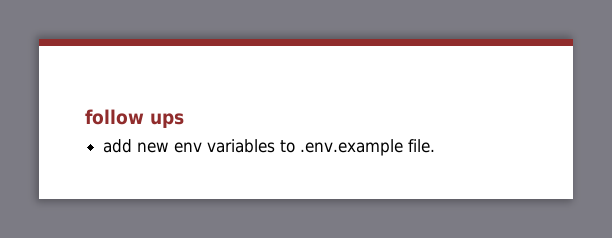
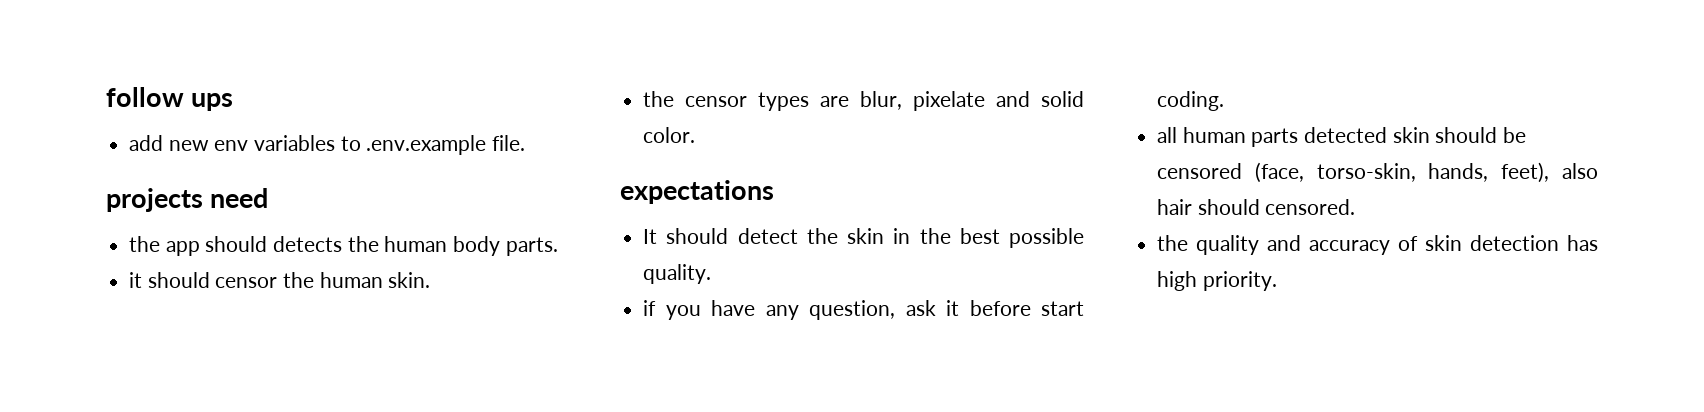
(436, 146) none -> [106,188,269,212] [129,236,558,256] [129,272,431,288] [643,91,1084,111] [643,127,696,143] [620,180,774,204] [643,228,1084,248] [643,264,712,284] [643,300,1084,320] [1157,91,1225,111] [1157,127,1527,147] [1157,162,1598,183] [1157,199,1356,215] [1157,235,1598,255] [1157,271,1277,291] // projects need // the app should detects the human body parts. // it should censor the human skin. // the censor types are blur, pixelate and solid color. // expectations // It should detect the skin in the best possible quality. // if you have any question, ask it before start coding. // all human parts detected skin should be censored (face, torso-skin, hands, feet), also hair should censored. // the quality and accuracy of skin detection has high priority.

